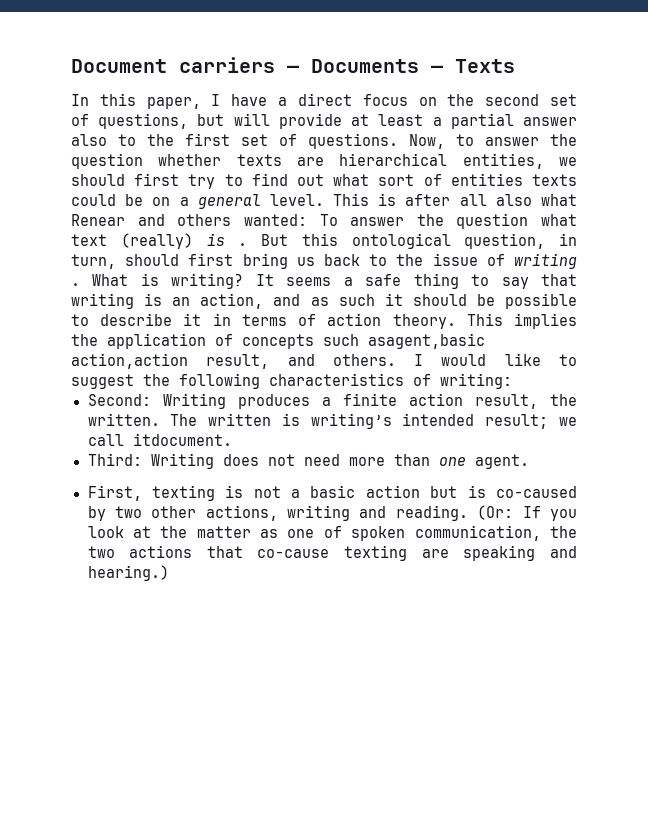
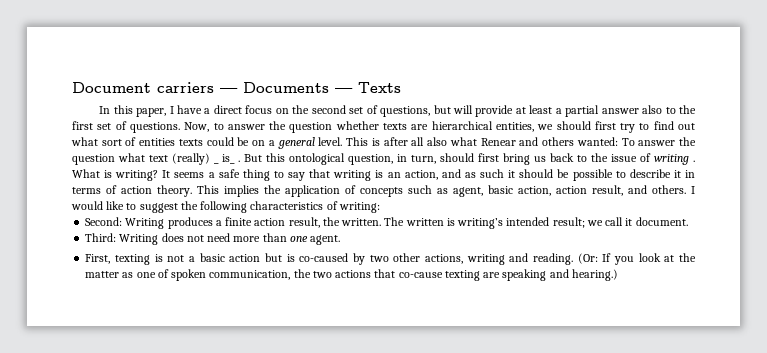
[206,233,225,246] is -> [214,154,235,164] _ is_
[368,333,485,349] [71,353,188,369] asagent,basic action,action -> [437,185,587,197] as agent, basic action, action
[132,433,232,446] itdocument. -> [625,217,688,226] it document.

